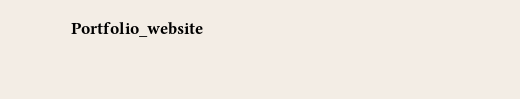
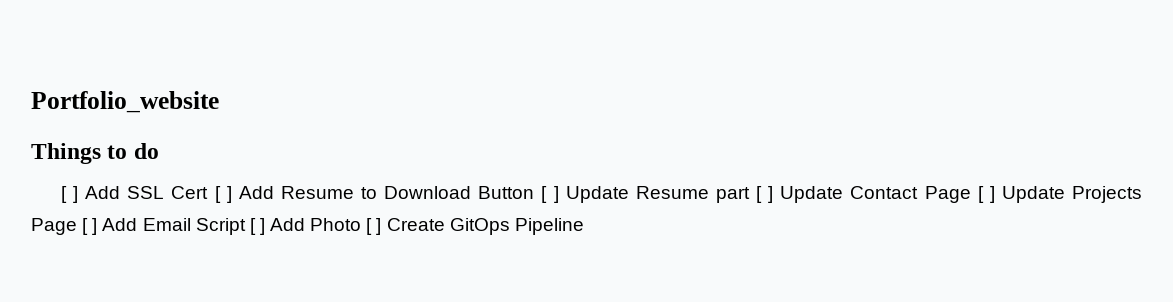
(203, 29) none -> [31,143,159,164] [60,186,1142,203] [31,218,584,235] // Things to do // [ ] Add SSL Cert [ ] Add Resume to Download Button [ ] Update Resume part [ ] Update Contact Page [ ] Update Projects Page [ ] Add Email Script [ ] Add Photo [ ] Create GitOps Pipeline

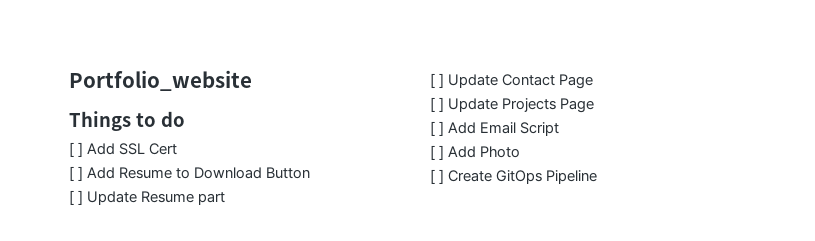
(209, 192) none -> (178, 149) //
(535, 192) none -> (311, 173) //
(750, 195) none -> (226, 198) //
(971, 194) none -> (594, 81) //
(77, 226) none -> (595, 105) //
(246, 226) none -> (560, 129) //
(362, 224) none -> (521, 152) //

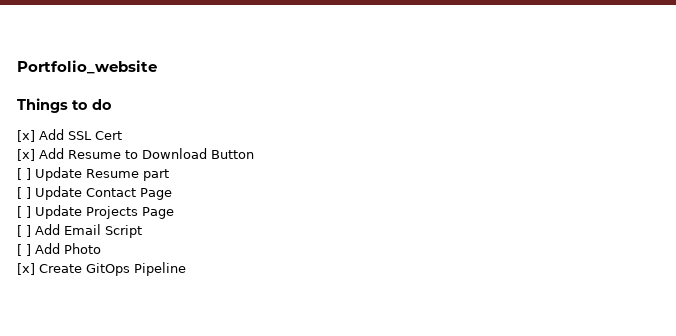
[69,142,84,157] [ ] -> [17,130,35,142] [x]
[69,166,84,181] [ ] -> [17,149,35,161] [x]
[430,169,445,184] [ ] -> [17,263,35,275] [x]

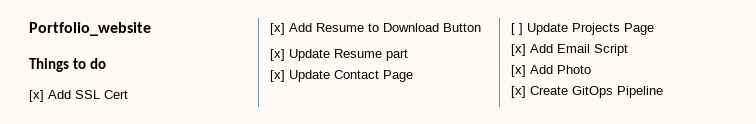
[17,168,31,180] [ ] -> [270,49,285,61] [x]
[17,187,31,199] [ ] -> [270,70,285,82] [x]
[17,225,31,237] [ ] -> [511,44,526,56] [x]
[17,244,31,256] [ ] -> [511,65,526,77] [x]

